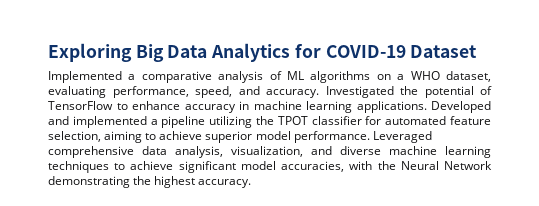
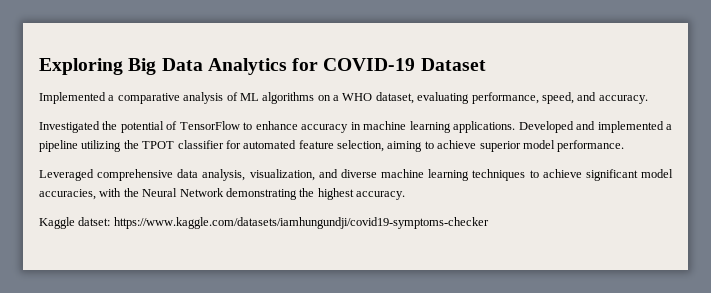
(319, 93) none -> (648, 99) //
(370, 137) none -> (625, 146) //
(252, 183) none -> [39,217,489,229] // Kaggle datset: https://www.kaggle.com/datasets/iamhungundji/covid19-symptoms-checker

